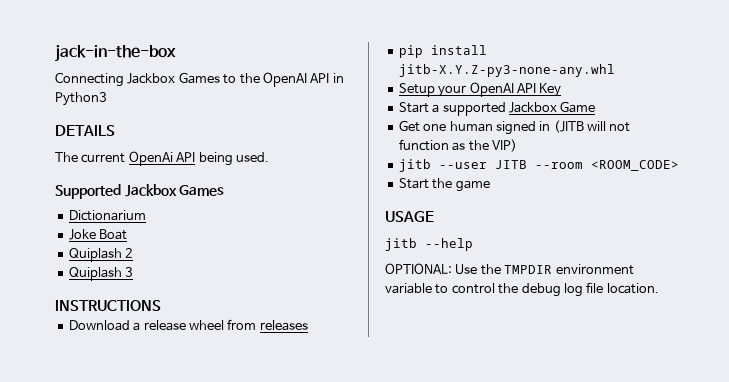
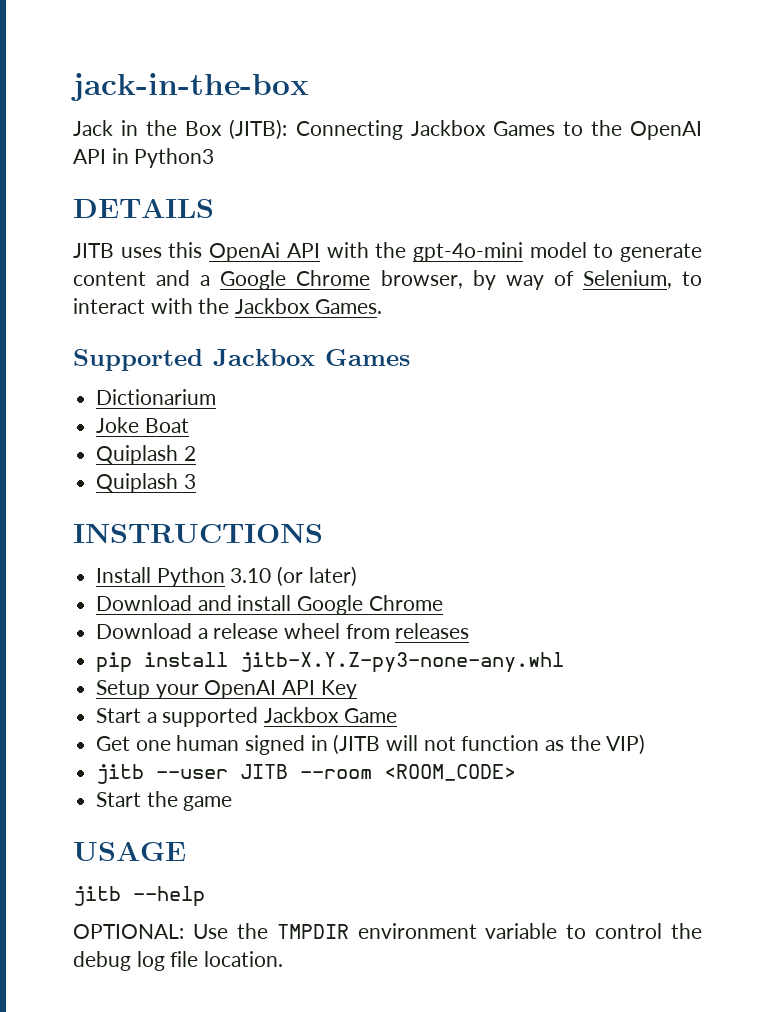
(176, 53) none -> [73,119,288,140] Jack in the Box (JITB):
[55,151,269,166] The current OpenAi API being used. -> [73,242,702,262] [73,270,703,290] [73,298,382,314] JITB uses this OpenAi API with the gpt-4o-mini model to generate content and a Google Chrome browser, by way of Selenium, to interact with the Jackbox Games.
(161, 305) none -> [96,566,357,587] [96,595,443,615] // Install Python 3.10 (or later) // Download and install Google Chrome

